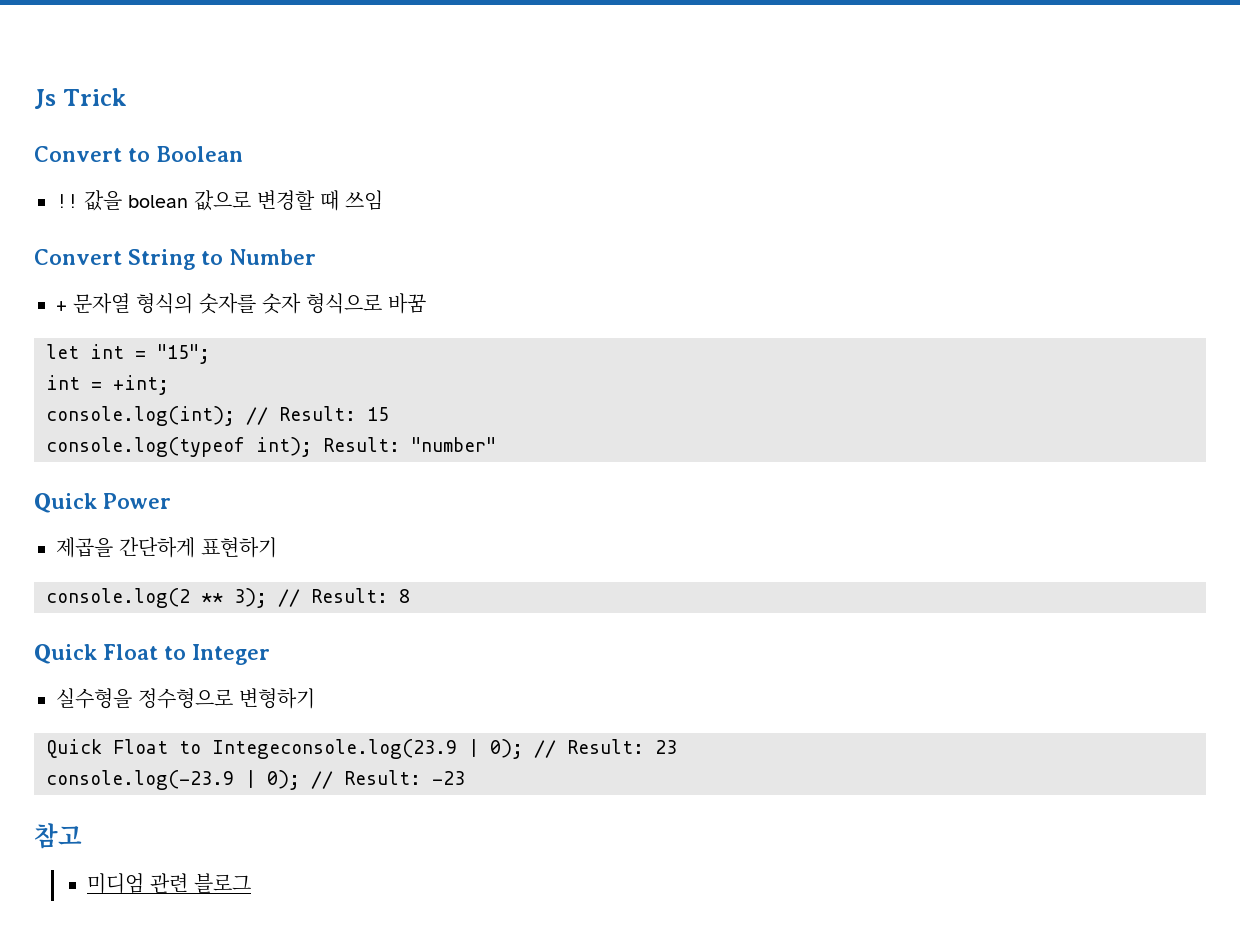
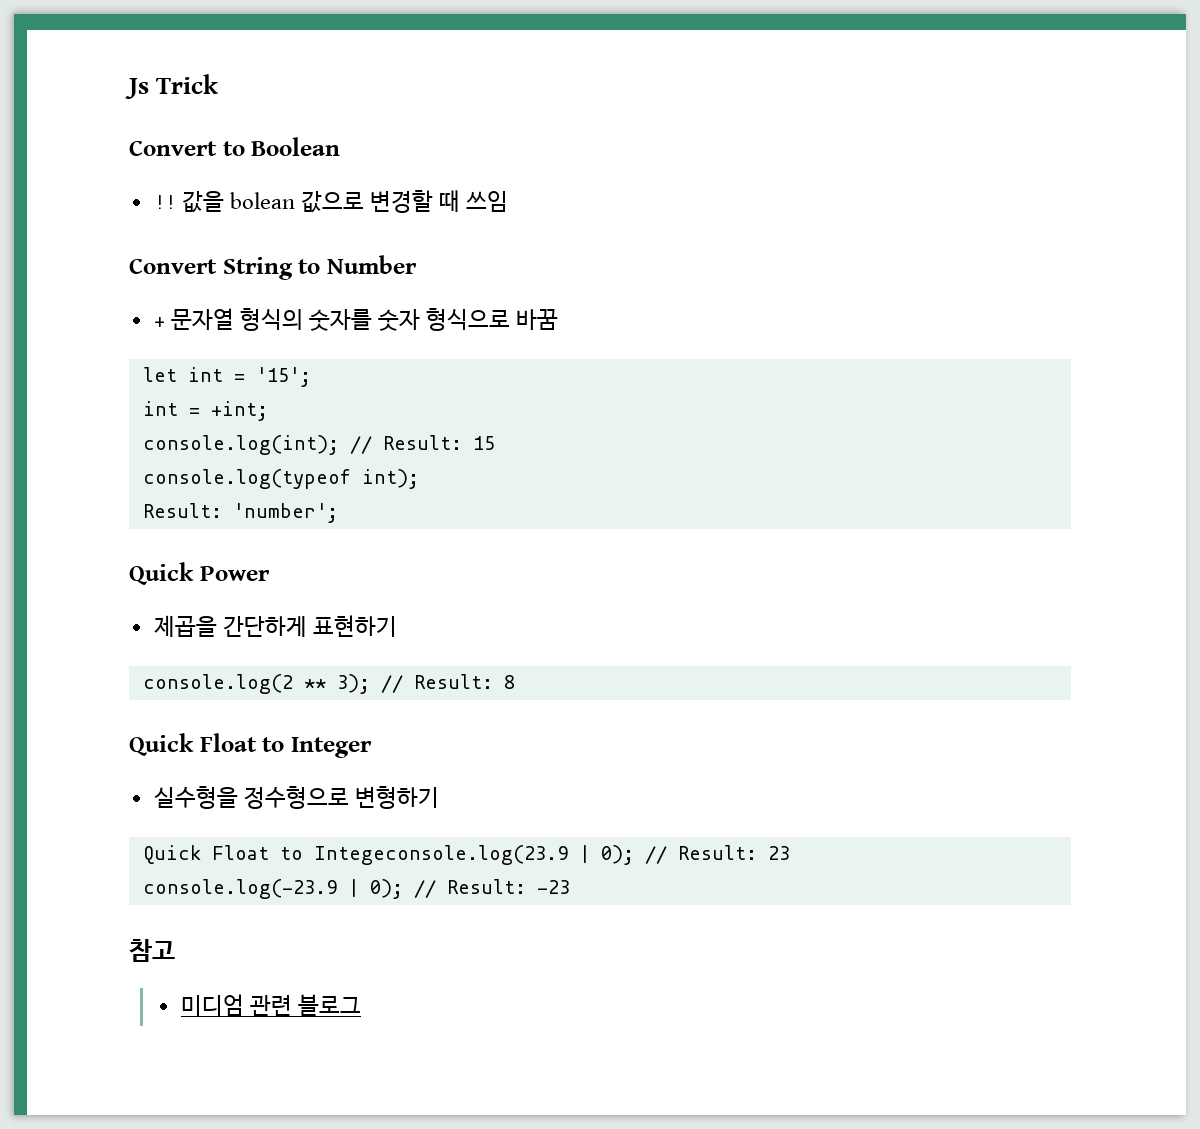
[157,344,210,364] "15"; -> [255,367,311,387] '15';
[323,437,496,452] Result: "number" -> [142,503,338,523] // Result: 'number';

